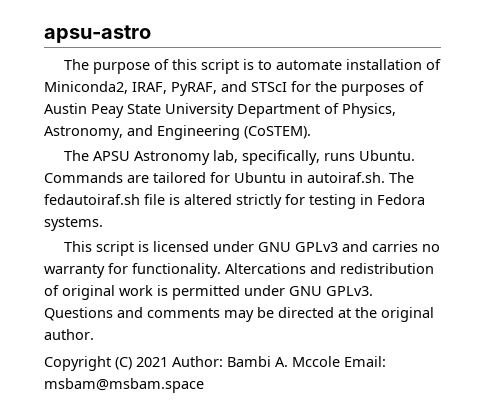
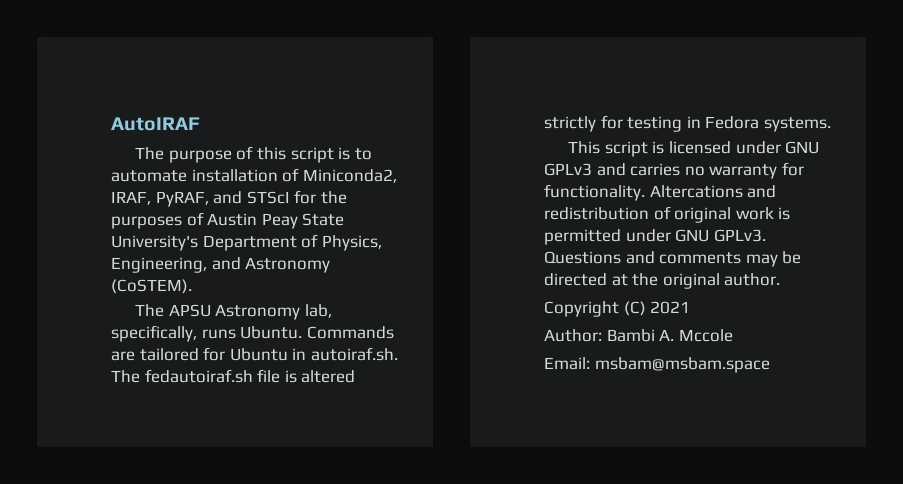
[44,25,151,43] apsu-astro -> [111,117,200,131] AutoIRAF
[165,103,234,118] University -> [111,235,198,251] University's
[44,125,240,140] Astronomy, and Engineering -> [111,257,331,273] Engineering, and Astronomy
(168, 362) none -> (691, 307) //
(340, 361) none -> (733, 335) //

